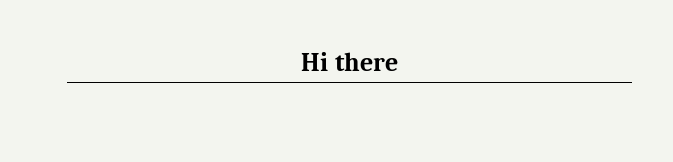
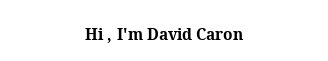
[335,52,399,71] there -> [107,28,243,43] , I'm David Caron

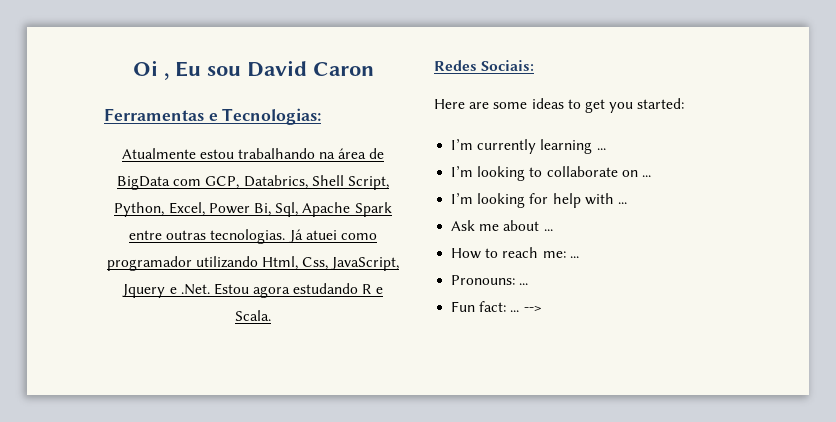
[85,28,243,43] Hi , I'm David Caron -> [132,60,374,80] [104,108,322,125] [121,148,385,159] [117,175,389,190] [114,202,392,217] [129,229,377,244] [106,256,400,271] [122,283,383,298] [235,310,271,321] [434,60,535,71] [434,98,685,113] [451,139,606,154] [451,166,651,181] [451,193,627,208] [451,220,553,231] [451,247,579,259] [451,275,529,285] [451,301,542,312] Oi , Eu sou David Caron // Ferramentas e Tecnologias: // Atualmente estou trabalhando na área de BigData com GCP, Databrics, Shell Script, Python, Excel, Power Bi, Sql, Apache Spark entre outras tecnologias. Já atuei como programador utilizando Html, Css, JavaScript, Jquery e .Net. Estou agora estudando R e Scala. // Redes Sociais: // Here are some ideas to get you started: // I’m currently learning ... // I’m looking to collaborate on ... // I’m looking for help with ... // Ask me about ... // How to reach me: ... // Pronouns: ... // Fun fact: ... -->

